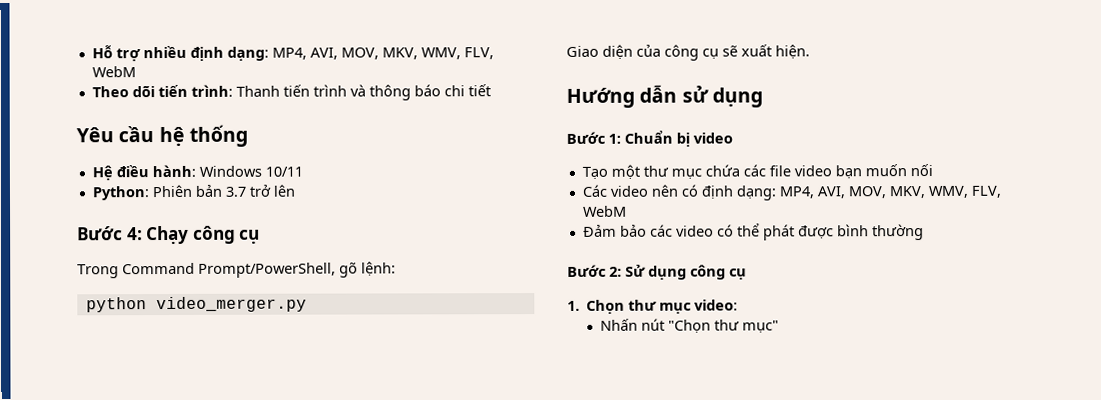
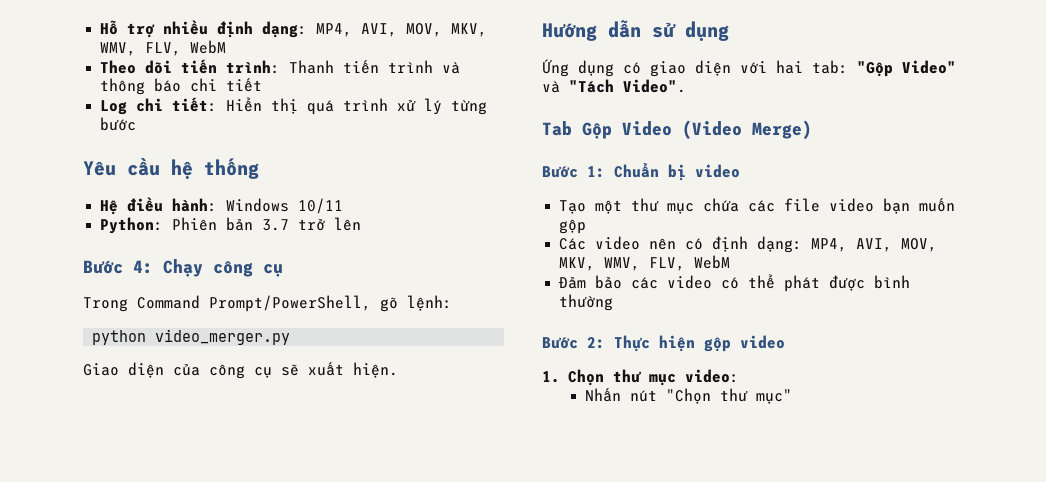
(491, 90) none -> [100,97,488,115] [100,117,137,131] // Log chi tiết: Hiển thị quá trình xử lý từng bước
(763, 97) none -> [542,59,956,77] [542,79,686,93] [542,120,812,139] // Ứng dụng có giao diện với hai tab: "Gộp Video" và "Tách Video". // Tab Gộp Video (Video Merge)
[909,163,933,177] nối -> [559,219,587,234] gộp
[625,264,747,280] Sử dụng công cụ -> [614,335,785,352] Thực hiện gộp video

